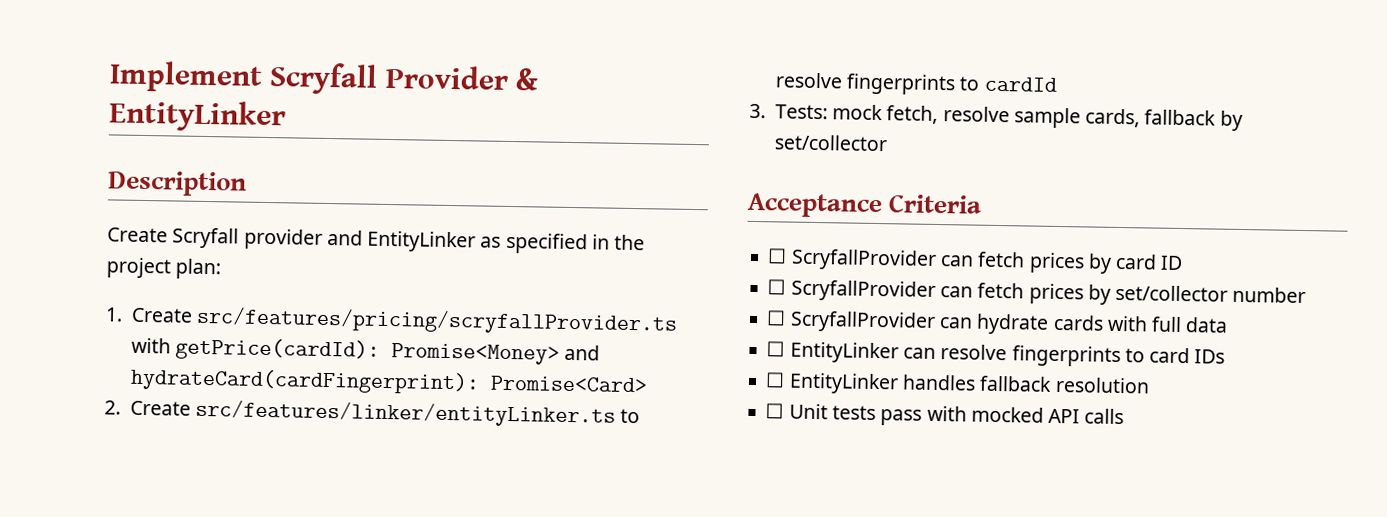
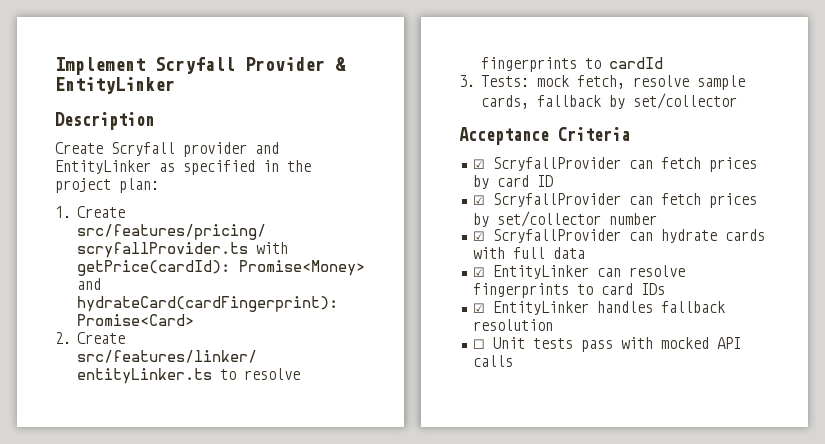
[767,248,788,264] ☐ -> [472,159,485,169] ☑
[767,279,787,295] ☐ -> [472,195,485,205] ☑
[766,310,787,326] ☐ -> [472,231,485,241] ☑
[766,341,786,357] ☐ -> [472,267,485,277] ☑
[765,372,786,388] ☐ -> [472,303,485,313] ☑

